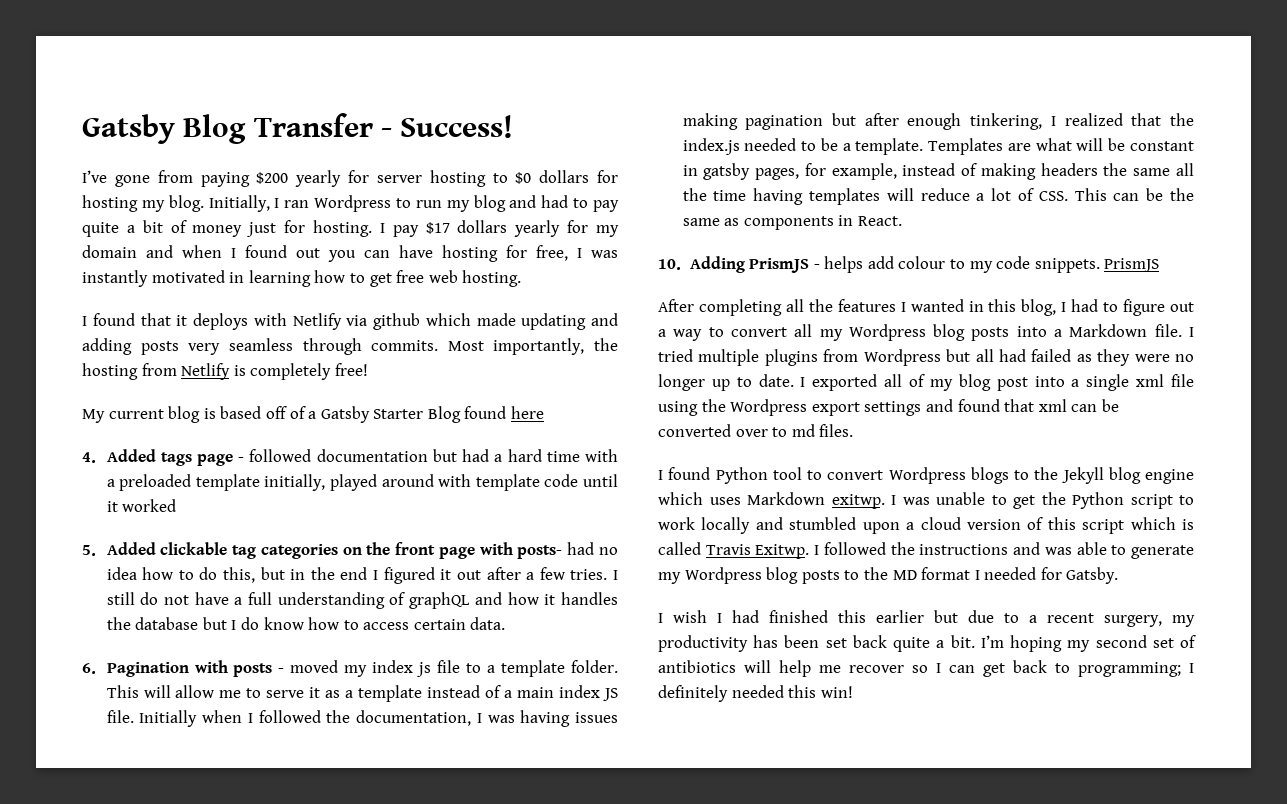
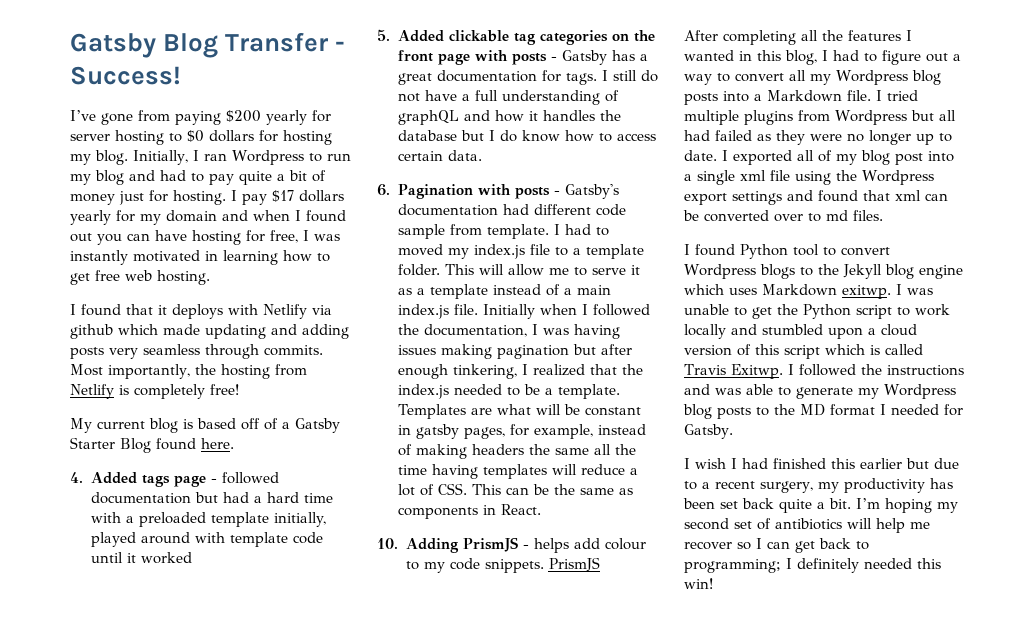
[511,406,545,419] here -> [201,438,234,449] here.
[517,542,619,559] [106,567,608,584] posts- had no idea how to do this, but in the end I figured it out after a few tries. -> [511,50,648,65] [397,70,597,85] posts - Gatsby has a great documentation for tags.
[290,660,432,677] moved my index js -> [564,184,619,199] [397,204,626,216] [397,224,609,239] [397,244,525,259] Gatsby's documentation had different code sample from template. I had to moved my index.js
[559,685,618,701] index JS -> [397,304,449,319] index.js

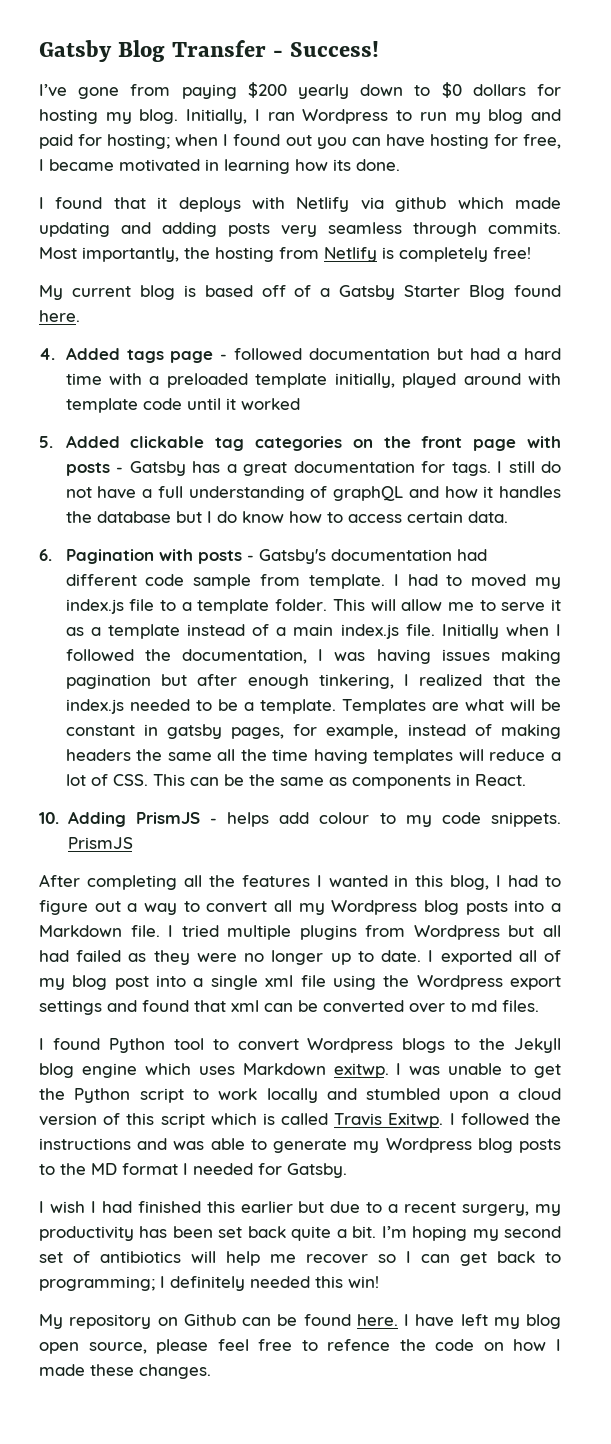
[312,110,331,122] [70,130,164,145] for server hosting -> [360,84,404,96] down
[160,170,326,185] [70,190,344,205] [70,210,248,225] had to pay quite a bit of money just for hosting. I pay $17 dollars yearly for my domain and -> [39,134,171,149] paid for hosting;
[314,234,340,241] [70,250,128,265] was instantly -> [49,159,114,171] became
[317,253,330,262] [70,270,210,285] to get free web hosting. -> [333,159,400,171] its done.
(713, 583) none -> [39,1314,561,1329] [39,1339,562,1354] [39,1364,211,1379] // My repository on Github can be found here. I have left my blog open source, please feel free to refence the code on how I made these changes.

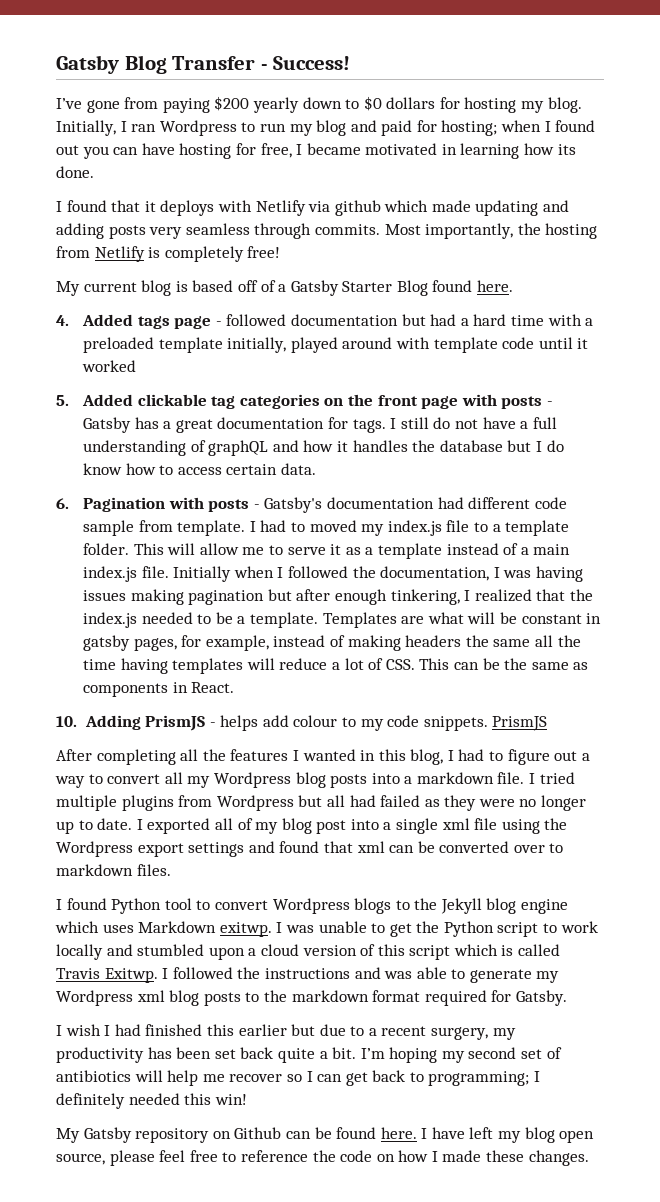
[39,925,122,937] Markdown -> [416,772,494,784] markdown
[471,1000,497,1012] md -> [56,864,133,876] markdown
(472, 1145) none -> [136,990,165,1002] xml
[91,1163,253,1175] MD format I needed -> [291,990,487,1006] markdown format required
(63, 1321) none -> [83,1127,132,1143] Gatsby
[327,1339,391,1351] refence -> [240,1150,308,1162] reference

